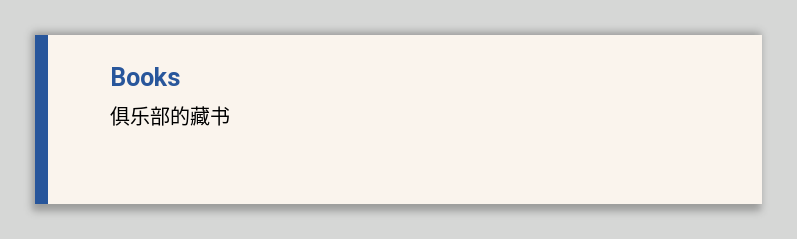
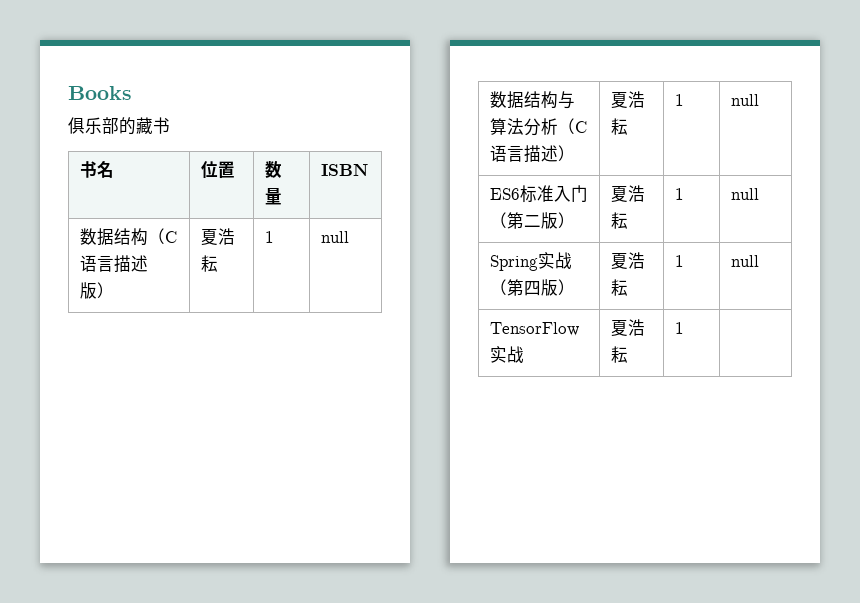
(230, 116) none -> [79,161,114,178] [200,161,235,179] [264,161,282,178] [264,188,282,205] [320,164,368,176] [79,228,177,246] [79,255,148,273] [79,282,114,299] [200,228,235,245] [200,255,218,272] [264,231,274,243] [320,231,349,243] [489,91,575,109] [489,118,587,136] [489,145,575,163] [610,91,645,108] [610,118,628,135] [674,94,684,106] [730,94,759,106] [489,185,588,203] [489,212,575,229] [610,185,645,202] [610,212,628,229] [674,188,684,200] [730,188,759,200] [489,252,572,271] [489,279,575,296] [610,252,645,269] [610,279,628,296] [674,255,684,267] [730,255,759,267] [489,322,579,336] [489,346,524,364] [610,319,645,336] [610,346,628,363] [674,322,684,334] // 书名 | 位置 | 数量 | ISBN // 数据结构（C语言描述版） | 夏浩耘 | 1 | null // 数据结构与算法分析（C语言描述） | 夏浩耘 | 1 | null // ES6标准入门（第二版） | 夏浩耘 | 1 | null // Spring实战（第四版） | 夏浩耘 | 1 | null // TensorFlow实战 | 夏浩耘 | 1 |

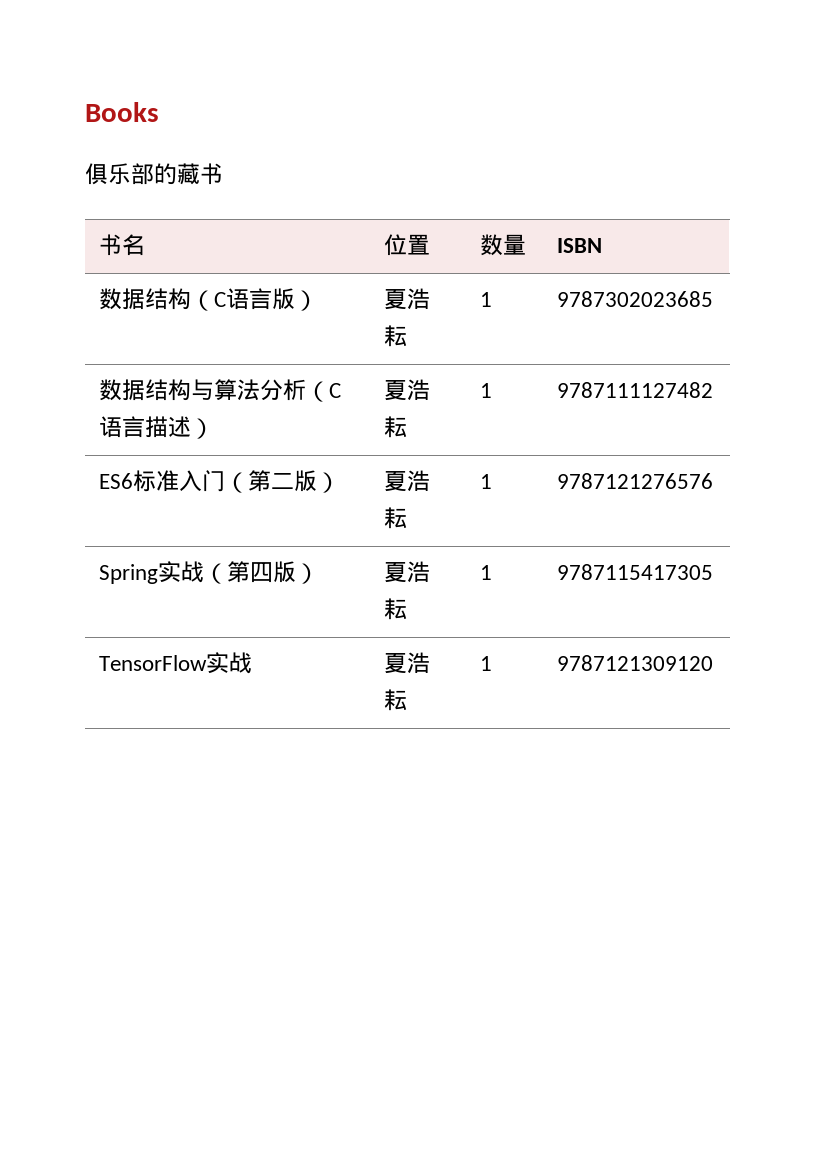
[113,255,148,273] [79,282,114,299] [200,228,235,245] [200,255,218,272] [264,231,274,243] [320,231,349,243] 描述版） | 夏浩耘 | 1 | null -> [272,288,319,311] [384,288,431,310] [384,325,408,347] [480,292,493,307] [557,291,714,307] 版） | 夏浩耘 | 1 | 9787302023685
[730,94,759,106] null -> [557,382,714,398] 9787111127482
[730,188,759,200] null -> [557,473,714,489] 9787121276576
[730,255,759,267] null -> [557,564,714,580] 9787115417305
(684, 328) none -> [557,655,714,671] 9787121309120

